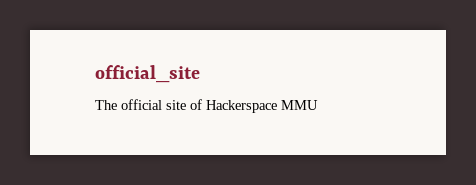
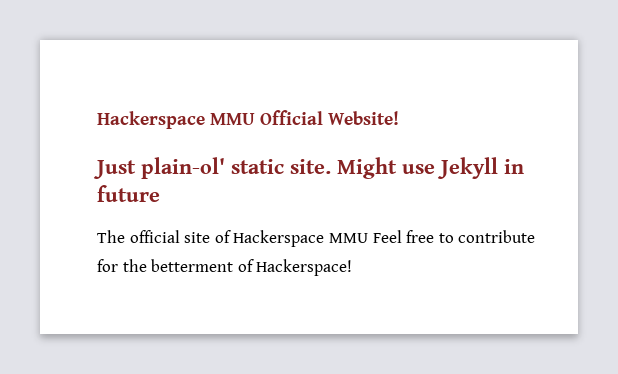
[95,65,200,83] official_site -> [97,110,399,129] [93,157,524,179] [97,185,160,202] Hackerspace MMU Official Website! // Just plain-ol' static site. Might use Jekyll in future
(318, 105) none -> [372,230,536,243] [97,259,353,276] Feel free to contribute for the betterment of Hackerspace!

